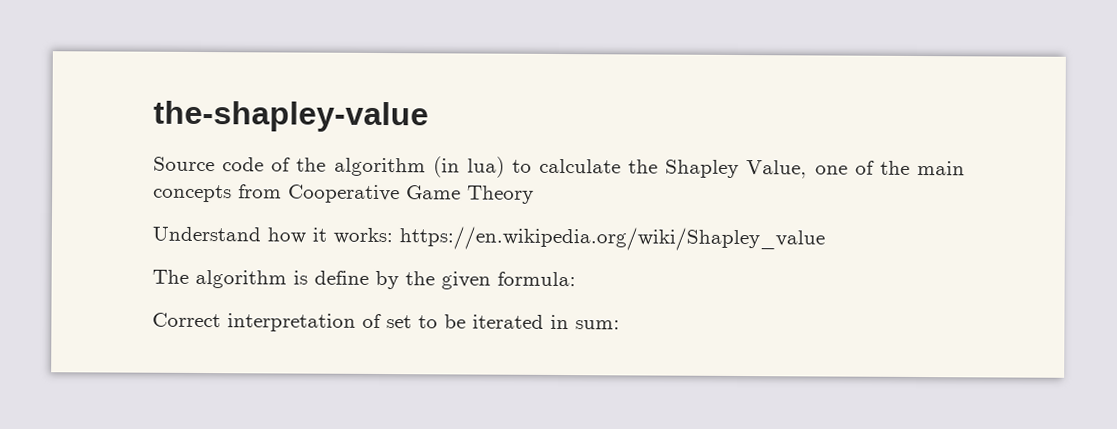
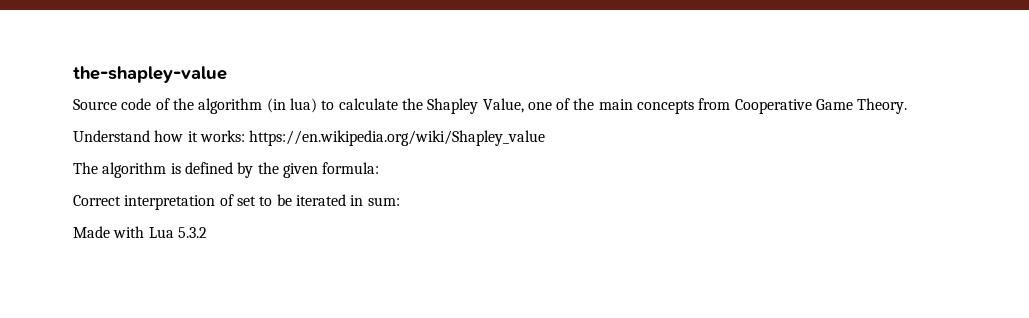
[467,185,534,204] Theory -> [857,98,908,114] Theory.
[314,270,369,285] define -> [184,162,233,174] defined
(620, 325) none -> [73,226,207,238] // Made with Lua 5.3.2

